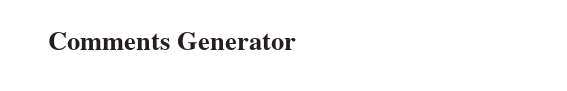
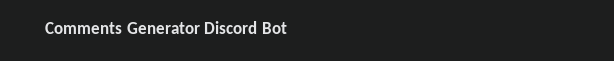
(297, 41) none -> [204,21,287,34] Discord Bot

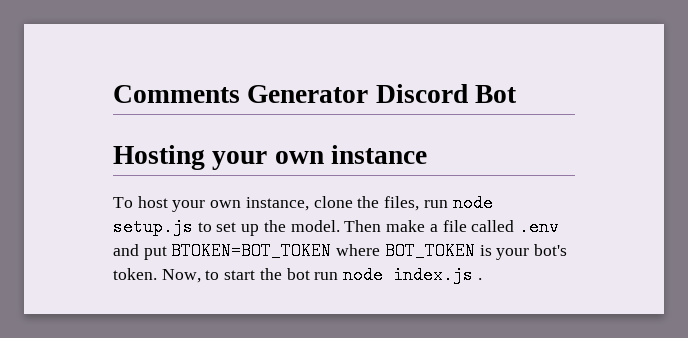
(287, 28) none -> [113,145,428,170] [113,194,493,212] [113,218,559,236] [113,242,568,260] [113,266,482,284] // Hosting your own instance // To host your own instance, clone the files, run node setup.js to set up the model. Then make a file called .env and put BTOKEN=BOT_TOKEN where BOT_TOKEN is your bot's token. Now, to start the bot run node index.js .

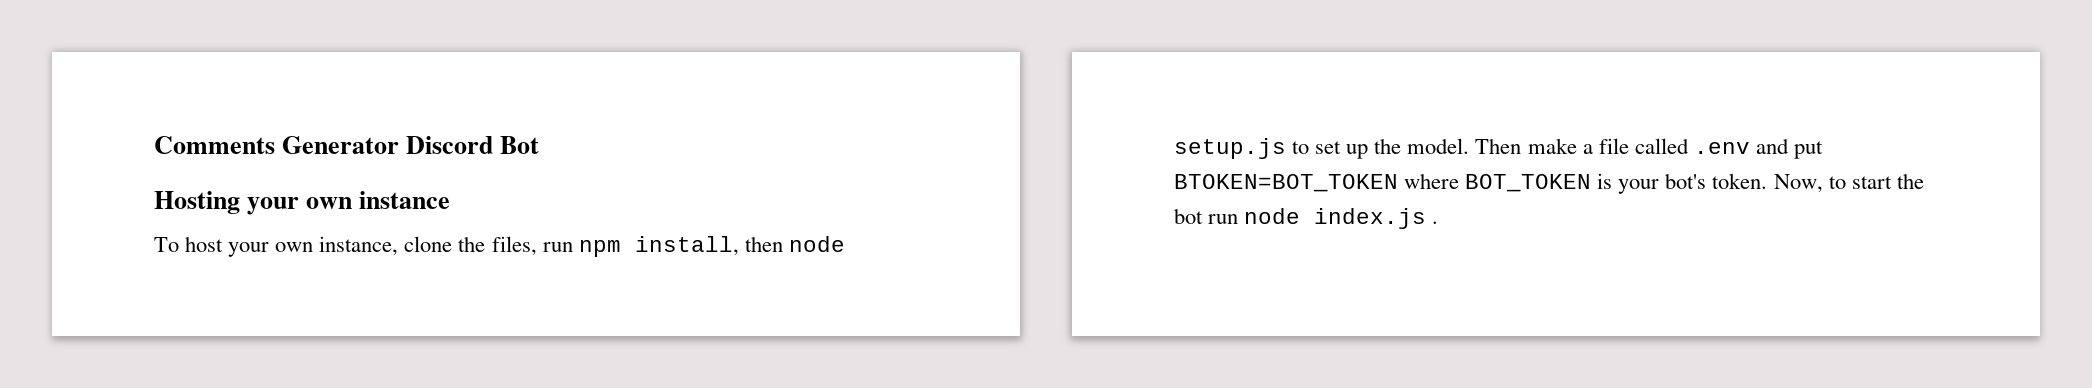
(448, 204) none -> [578,236,783,257] npm install, then

